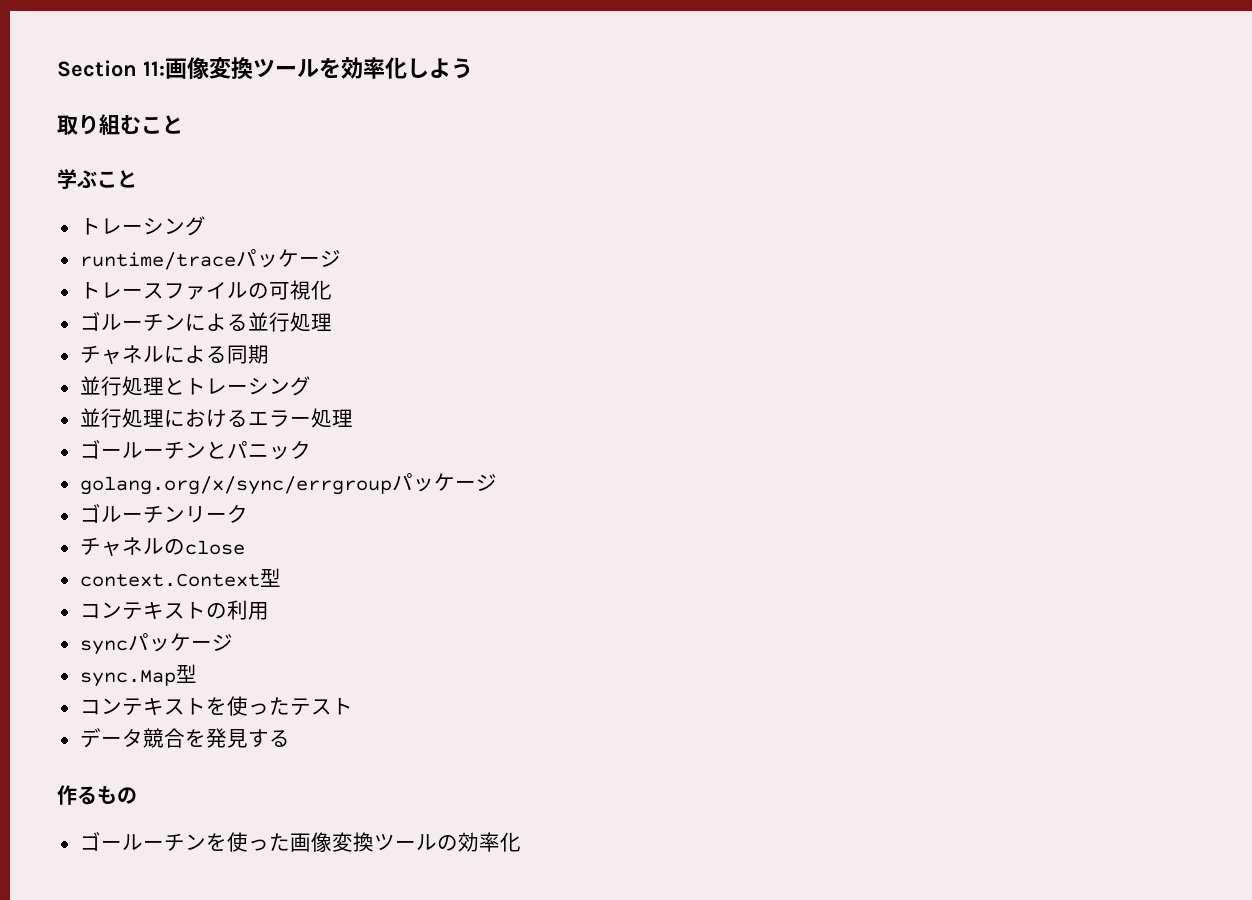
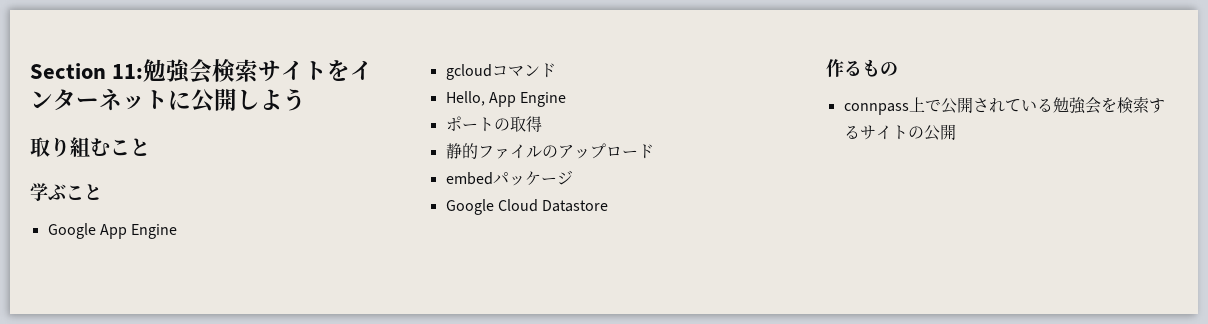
[165,57,407,80] 画像変換ツールを効率化 -> [143,59,374,84] [30,88,237,113] 勉強会検索サイトをインターネットに公開
[79,216,206,236] [79,249,341,270] [79,280,332,300] [79,312,332,332] [79,345,269,364] [79,376,311,396] [79,408,353,428] [79,440,311,460] [79,473,497,495] [79,504,248,523] [79,537,245,556] [79,568,281,587] [79,600,269,620] [79,633,233,655] [79,664,197,687] [79,696,353,716] [79,728,290,748] [57,785,137,805] [79,832,521,852] トレーシング // runtime/traceパッケージ // トレースファイルの可視化 // ゴルーチンによる並行処理 // チャネルによる同期 // 並行処理とトレーシング // 並行処理におけるエラー処理 // ゴールーチンとパニック // golang.org/x/sync/errgroupパッケージ // ゴルーチンリーク // チャネルのclose // context.Context型 // コンテキストの利用 // syncパッケージ // sync.Map型 // コンテキストを使ったテスト // データ競合を発見する // 作るもの // ゴールーチンを使った画像変換ツールの効率化 -> [47,223,178,239] [445,63,556,80] [445,91,567,107] [445,116,542,132] [445,143,654,159] [445,170,573,186] [445,199,609,215] [826,59,898,77] [843,96,1165,115] [843,124,956,141] Google App Engine // gcloudコマンド // Hello, App Engine // ポートの取得 // 静的ファイルのアップロード // embedパッケージ // Google Cloud Datastore // 作るもの // connpass上で公開されている勉強会を検索するサイトの公開

